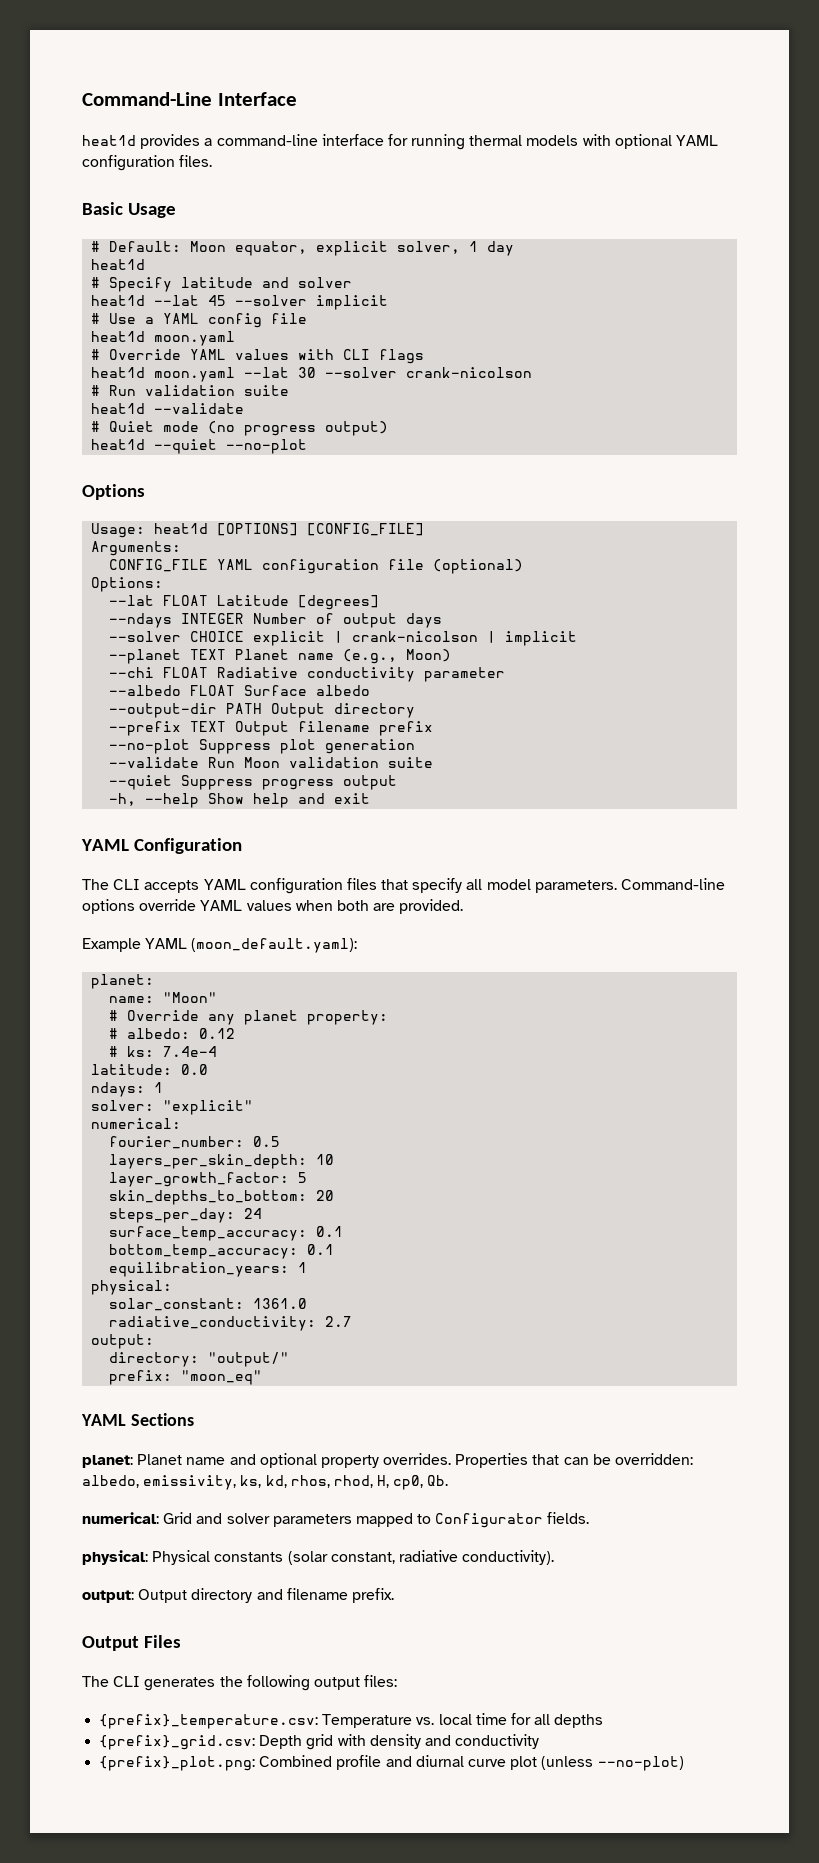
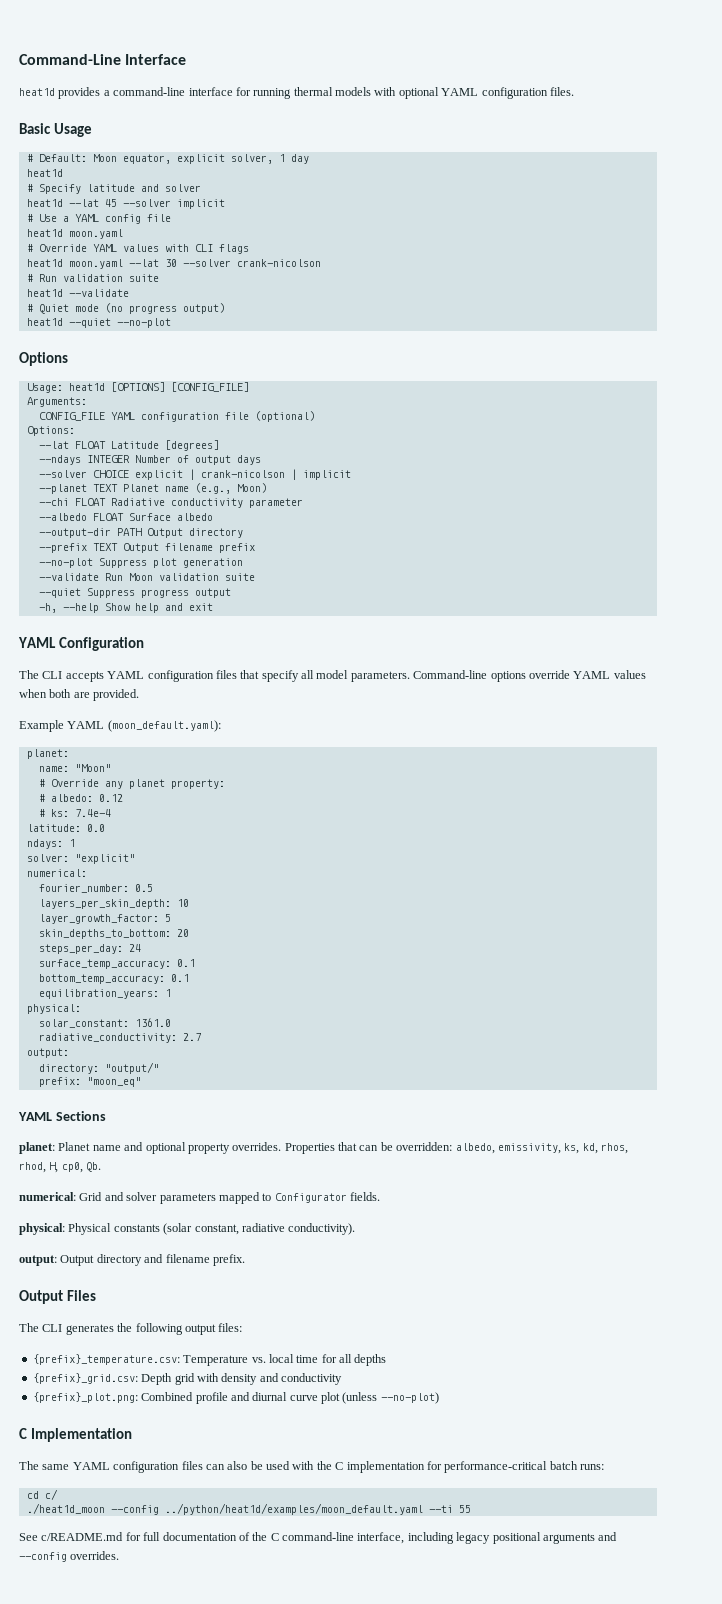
(684, 1763) none -> [19,1428,132,1442] [19,1461,604,1473] [26,1489,58,1500] [26,1503,471,1515] [19,1532,618,1544] [19,1551,120,1562] // C Implementation // The same YAML configuration files can also be used with the C implementation for performance-critical batch runs: // cd c/ // ./heat1d_moon --config ../python/heat1d/examples/moon_default.yaml --ti 55 // See c/README.md for full documentation of the C command-line interface, including legacy positional arguments and --config overrides.

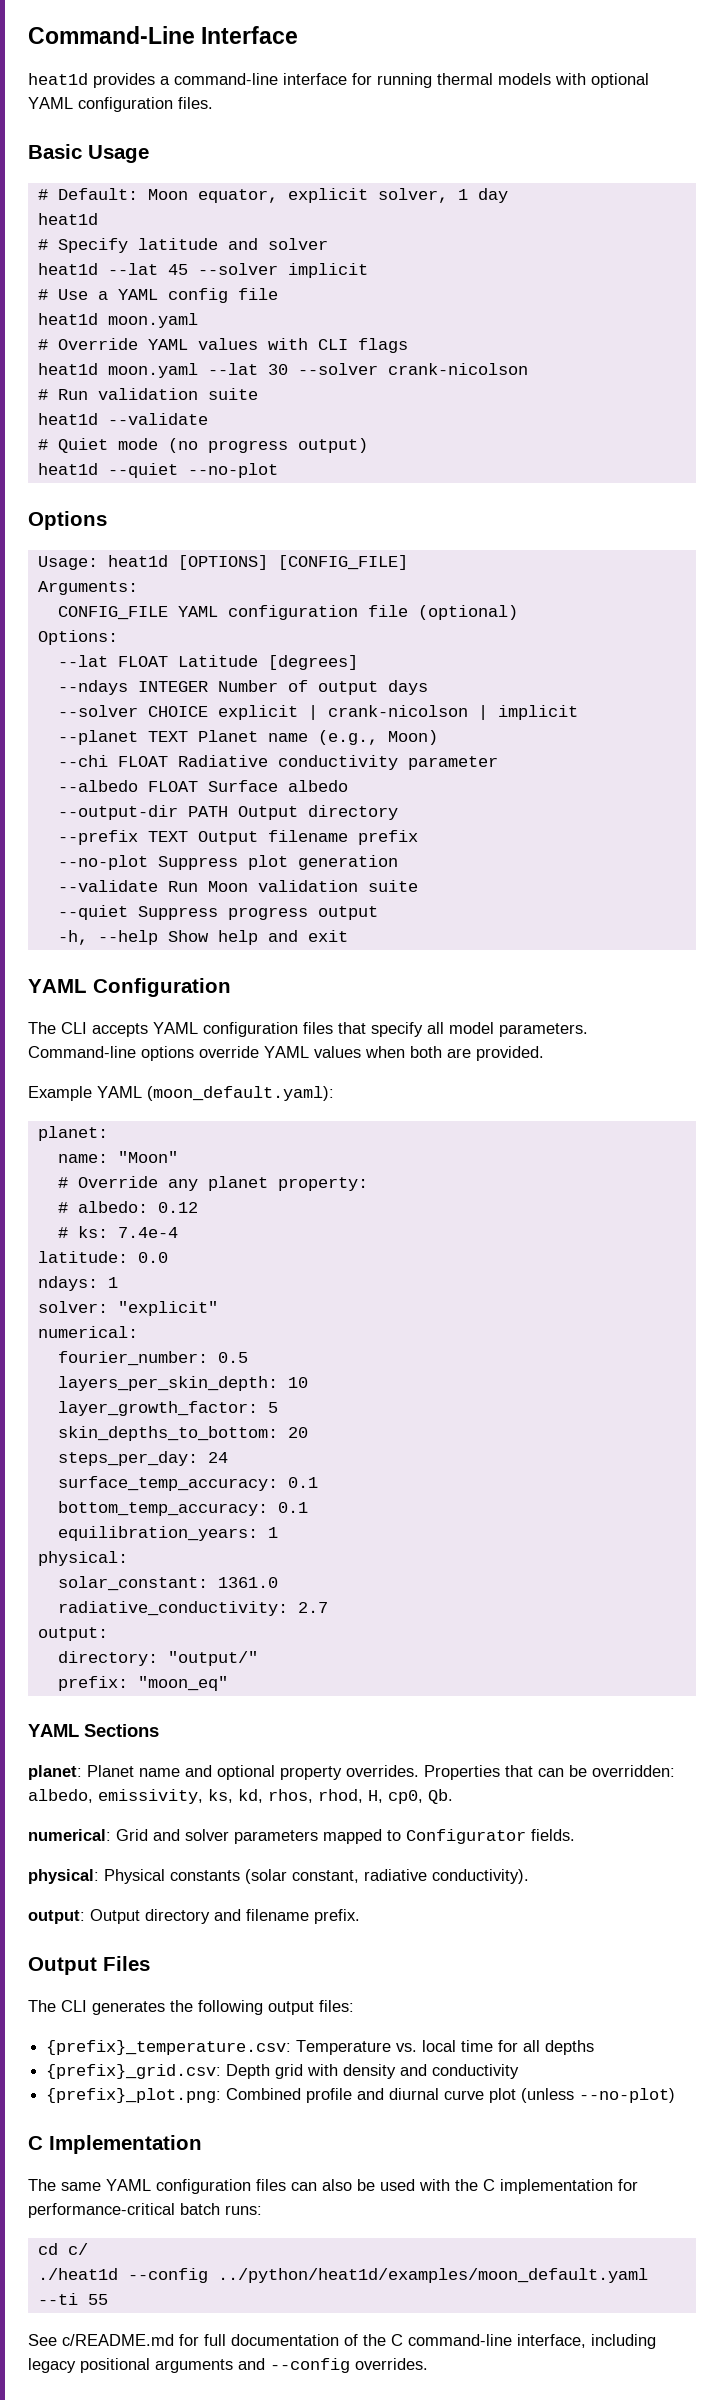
[26,1503,105,1514] ./heat1d_moon -> [37,2268,118,2280] ./heat1d

